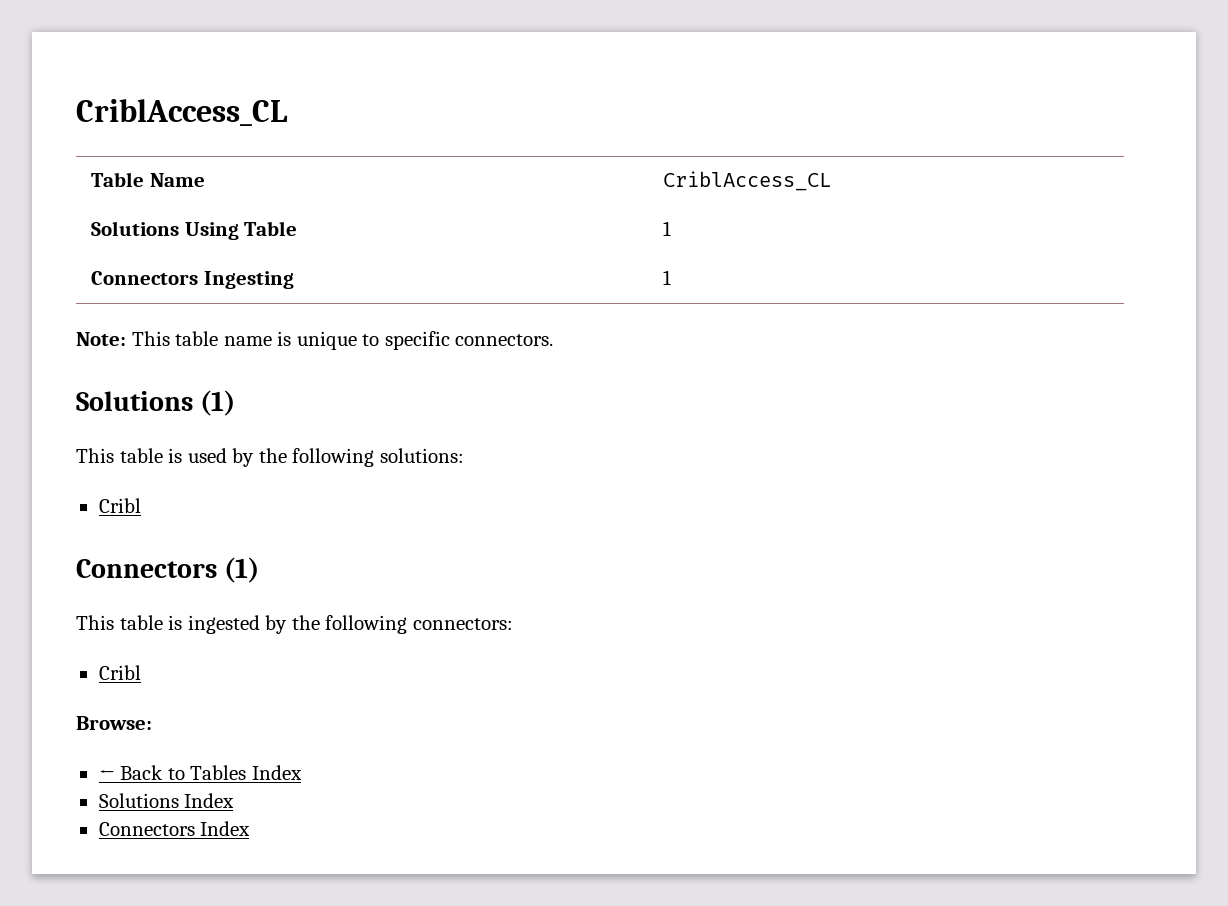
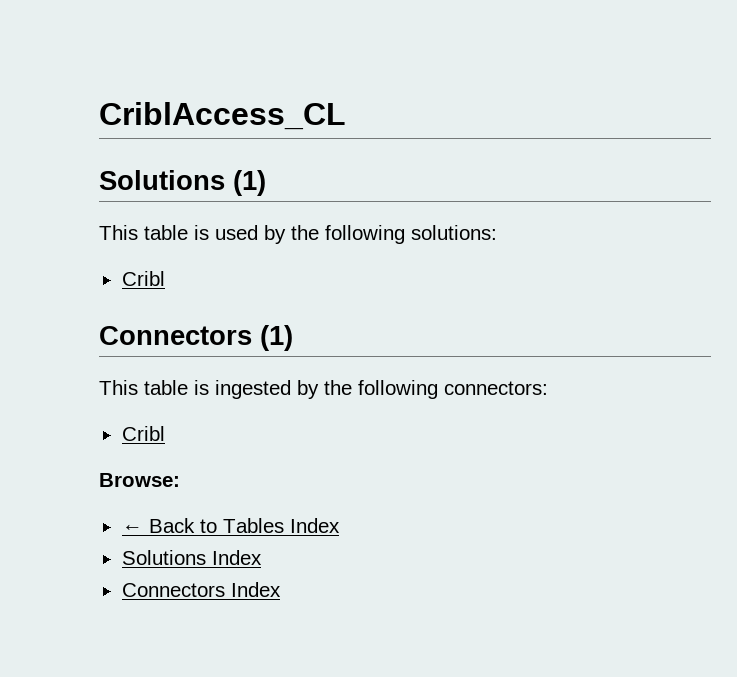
[76,99,288,126] [91,172,205,187] [663,171,832,191] [91,221,298,240] [663,221,672,236] [91,271,294,289] [663,270,672,285] [76,331,554,350] CriblAccess_CL // Table Name | CriblAccess_CL // Solutions Using Table | 1 // Connectors Ingesting | 1 // Note: This table name is unique to specific connectors. -> [99,102,346,130] CriblAccess_CL

